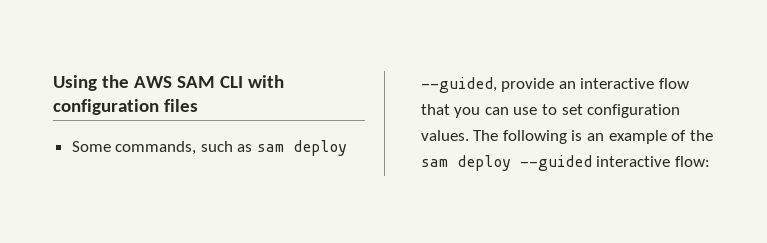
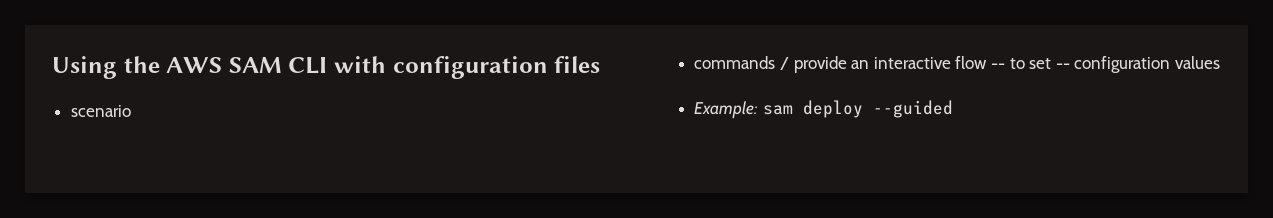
[71,140,348,156] [420,77,690,93] [420,104,681,118] [420,130,713,144] Some commands, such as sam deploy --guided, provide an interactive flow that you can use to set configuration values. The following is an example of the -> [70,105,131,117] [694,56,1220,73] [694,101,759,119] scenario // commands / provide an interactive flow -- to set -- configuration values // Example:
[596,156,710,167] interactive flow: -> (954, 109) none

